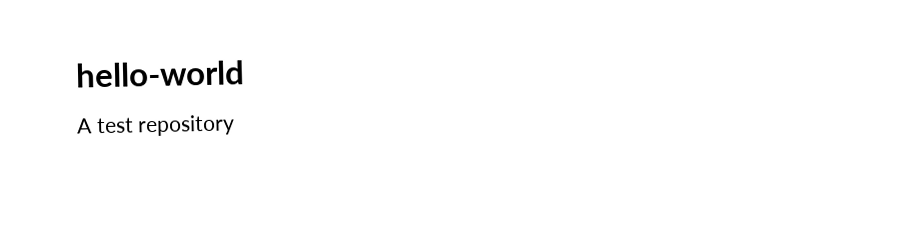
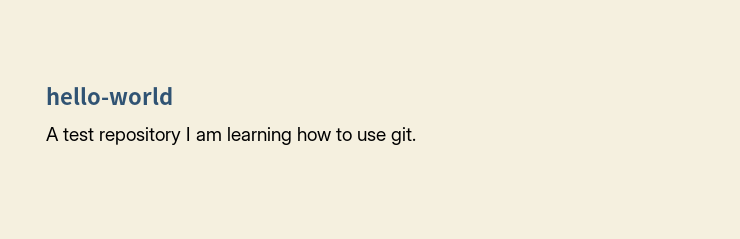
(236, 125) none -> [186,127,417,145] I am learning how to use git.

